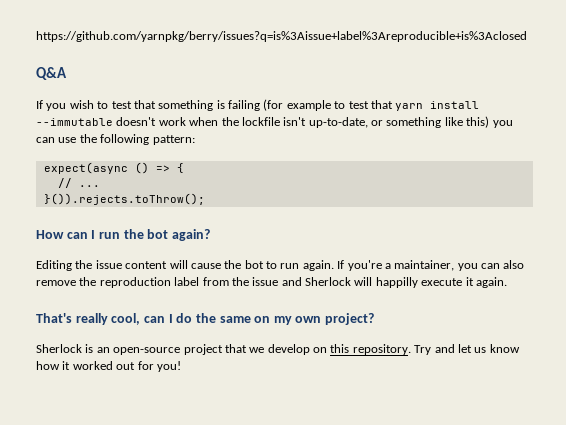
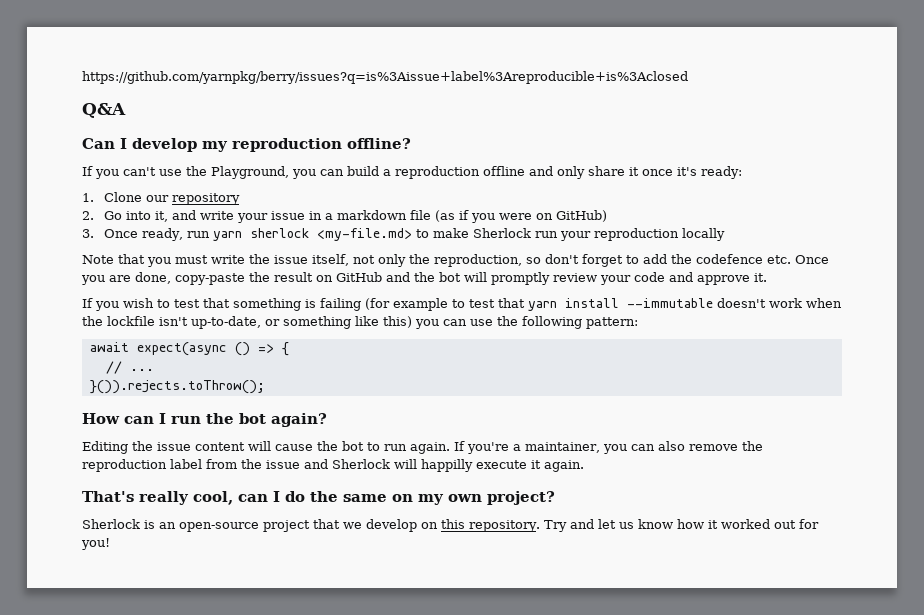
(67, 73) none -> [82,138,411,152] [82,166,742,179] [82,192,241,205] [82,210,608,223] [82,228,726,241] [82,254,829,267] [81,272,767,285] // Can I develop my reproduction offline? // If you can't use the Playground, you can build a reproduction offline and only share it once it's ready: // 1. Clone our repository // 2. Go into it, and write your issue in a markdown file (as if you were on GitHub) // 3. Once ready, run yarn sherlock <my-file.md> to make Sherlock run your reproduction locally // Note that you must write the issue itself, not only the reproduction, so don't forget to add the codefence etc. Once you are done, copy-paste the result on GitHub and the bot will promptly review your code and approve it.
(195, 140) none -> [89,342,129,352] await

